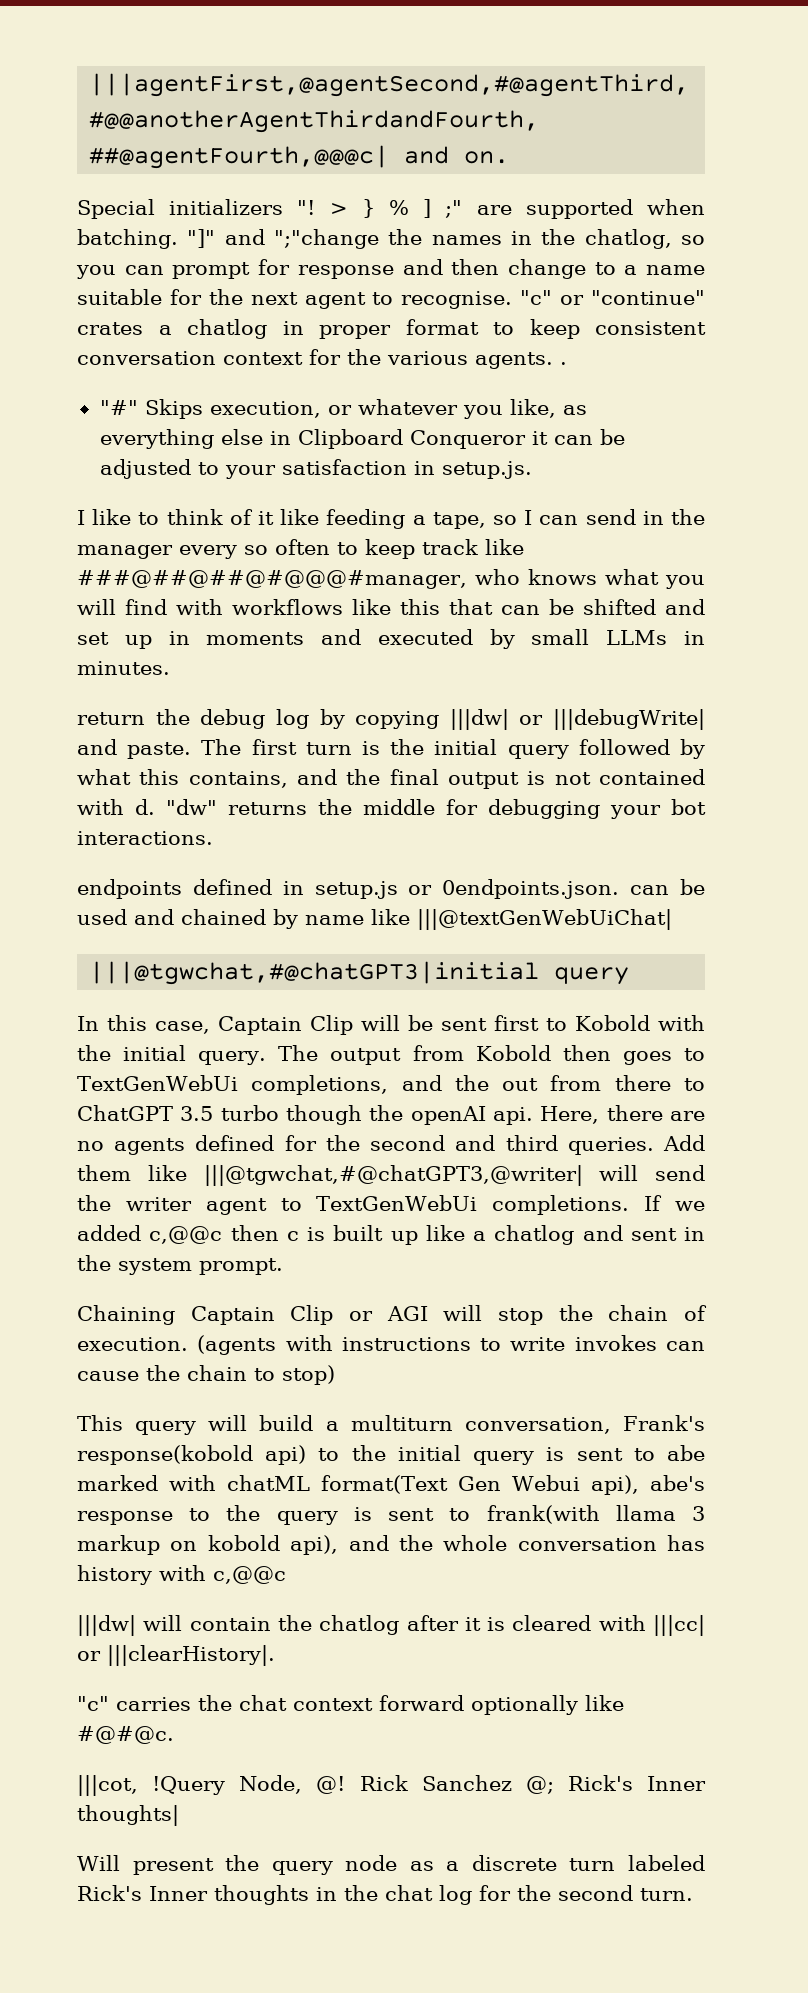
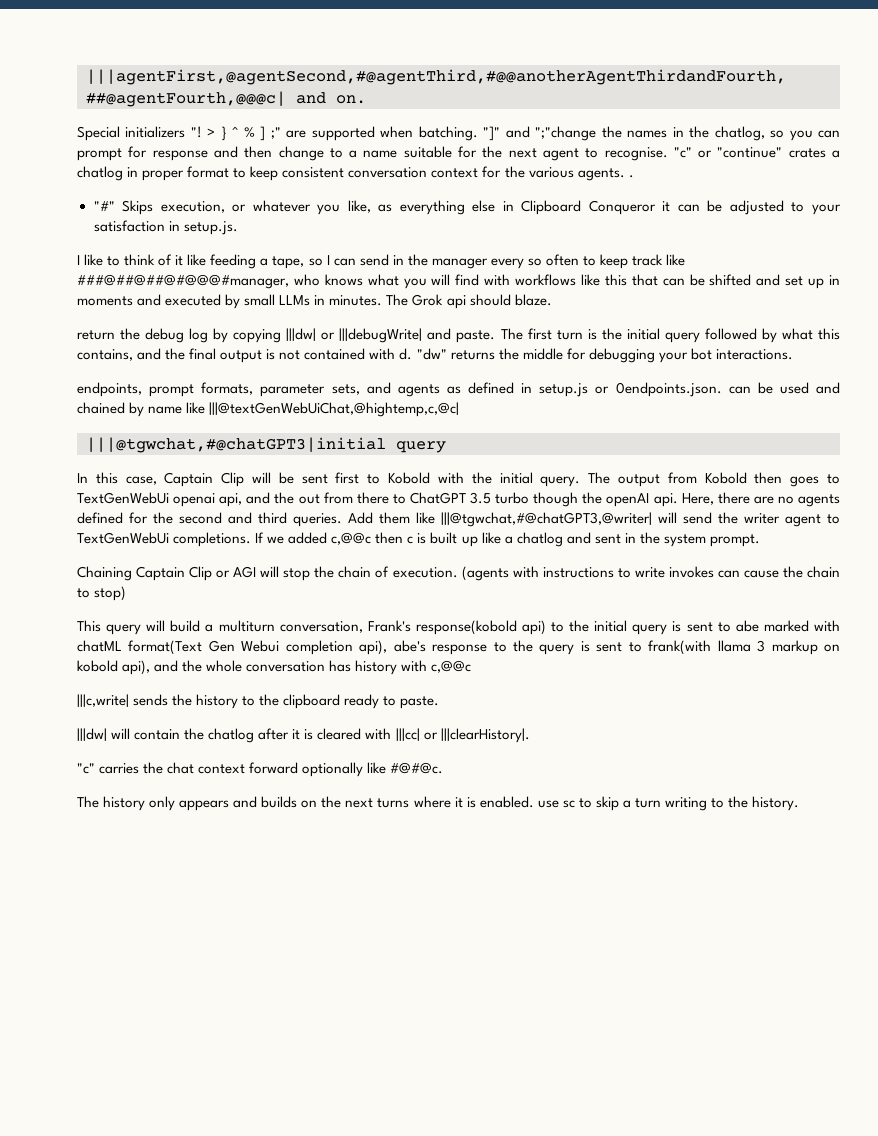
(375, 208) none -> [232,126,239,137] ^
(170, 668) none -> [386,294,552,309] The Grok api should blaze.
[77,879,182,899] endpoints -> [77,382,461,397] endpoints, prompt formats, parameter sets, and agents as
[417,909,672,930] |||@textGenWebUiChat| -> [209,402,460,417] |||@textGenWebUiChat,@hightemp,c,@c|
[251,1075,389,1095] completions, -> [173,493,243,507] openai api,
(581, 1483) none -> [285,640,353,655] completion
(286, 1575) none -> [77,694,440,709] // |||c,write| sends the history to the clipboard ready to paste.
[77,1775,706,1796] [77,1805,179,1826] [77,1855,705,1875] [77,1885,693,1905] |||cot, !Query Node, @! Rick Sanchez @; Rick's Inner thoughts| // Will present the query node as a discrete turn labeled Rick's Inner thoughts in the chat log for the second turn. -> [77,796,800,811] The history only appears and builds on the next turns where it is enabled. use sc to skip a turn writing to the history.

